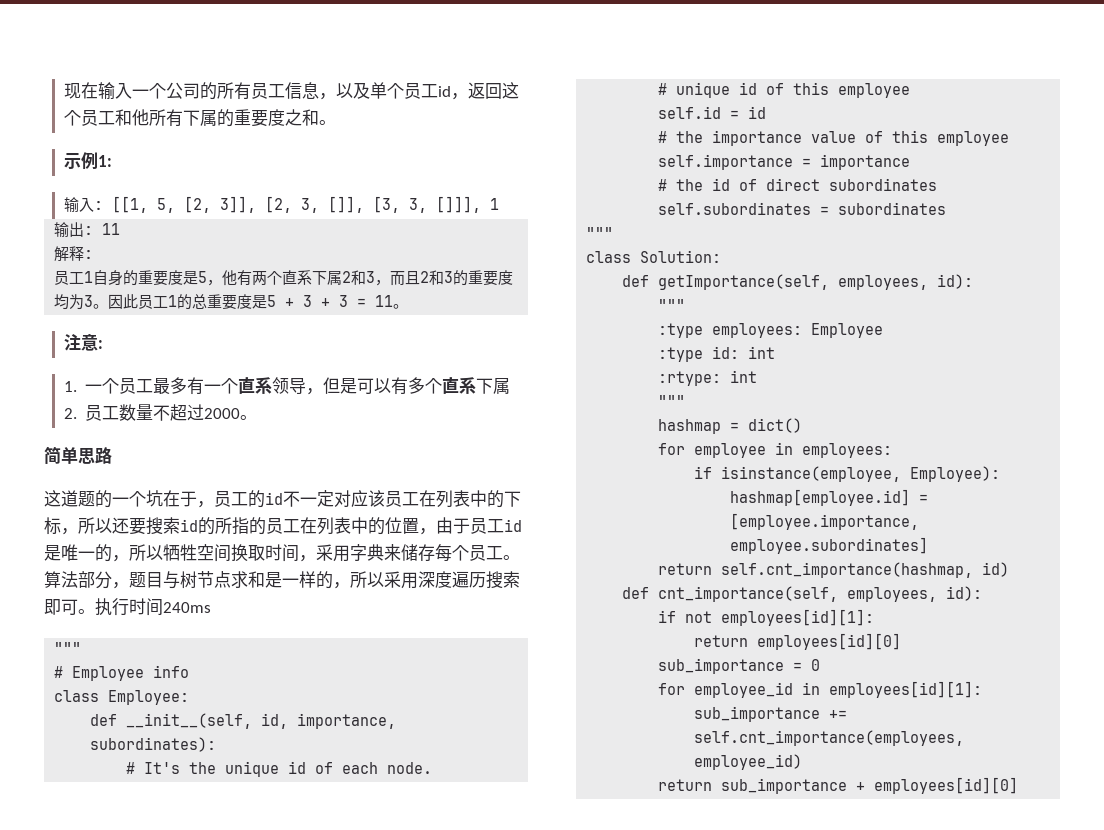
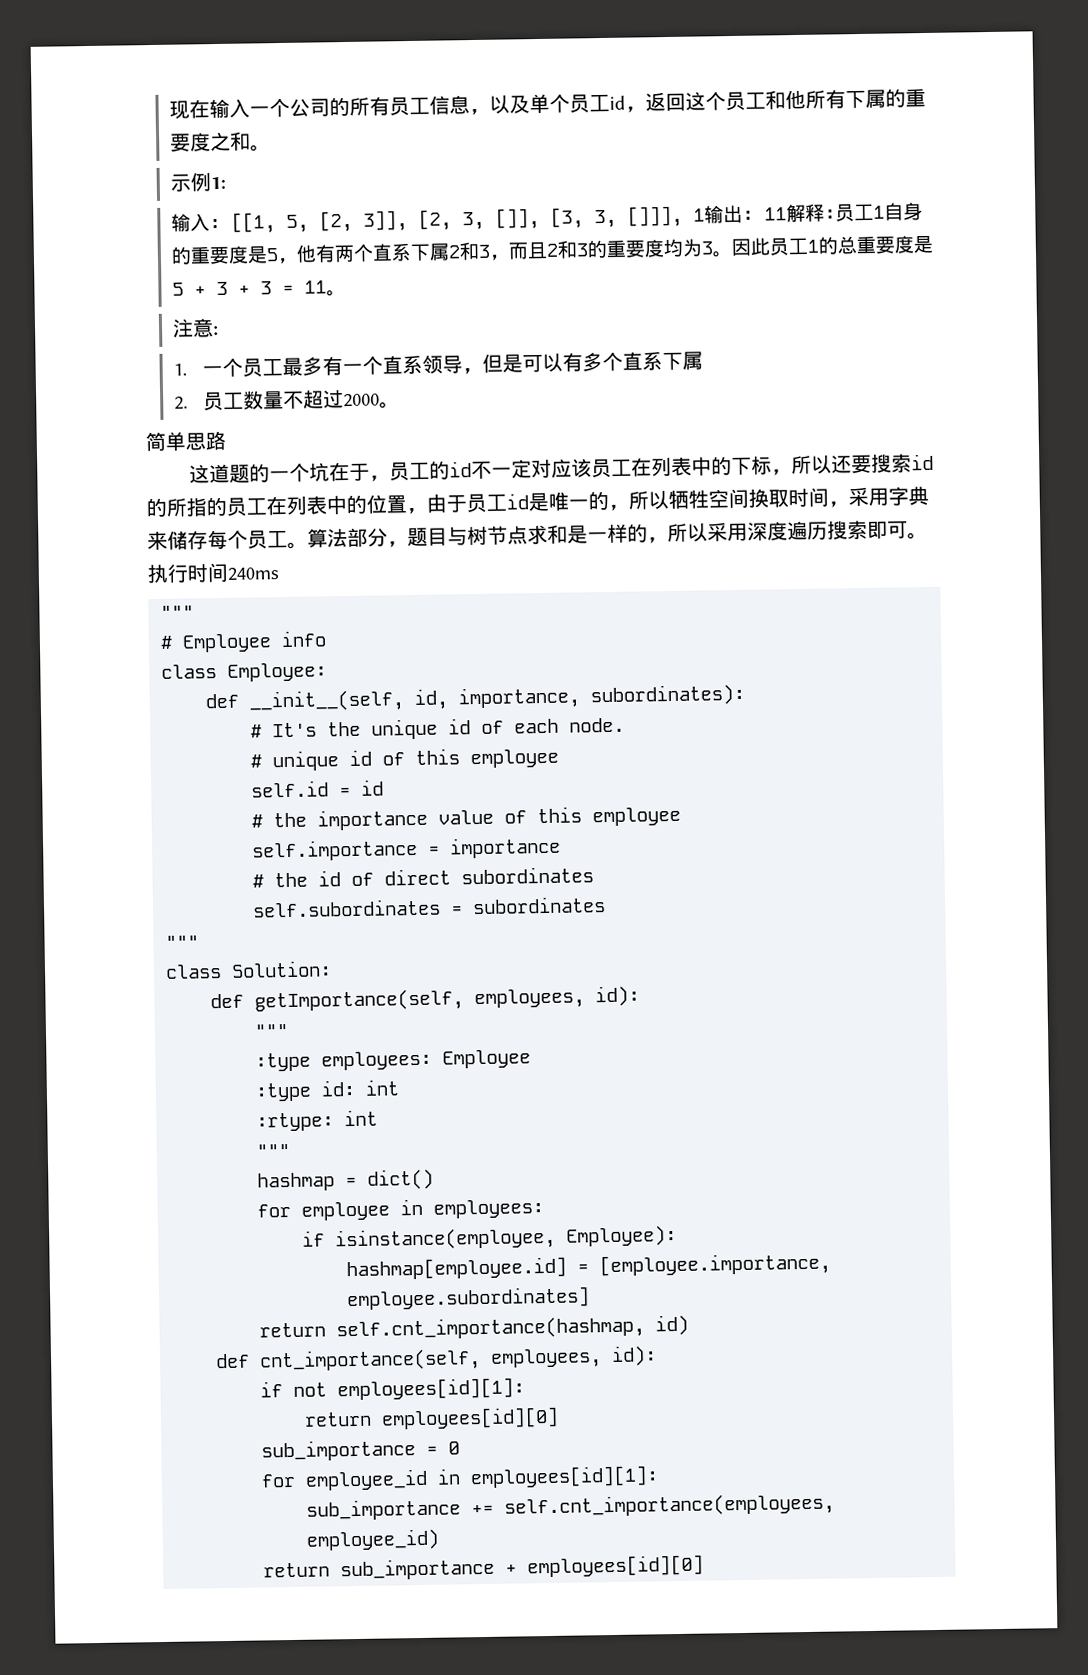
(499, 204) // -> (706, 215) none
(121, 229) // -> (788, 214) none
(94, 254) // -> (837, 214) none

